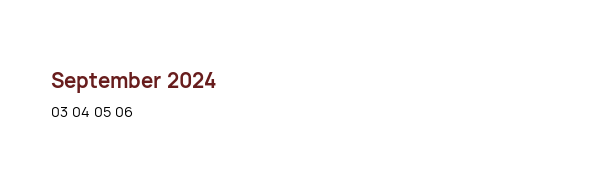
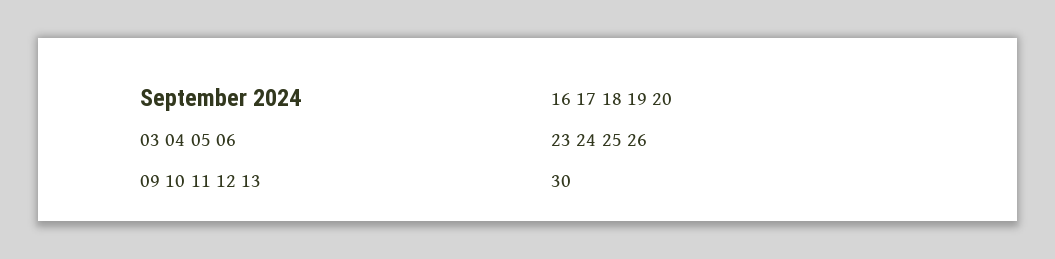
(133, 112) none -> [140,175,262,187] [551,93,673,105] [551,134,647,146] [551,175,571,187] // 09 10 11 12 13 // 16 17 18 19 20 // 23 24 25 26 // 30

